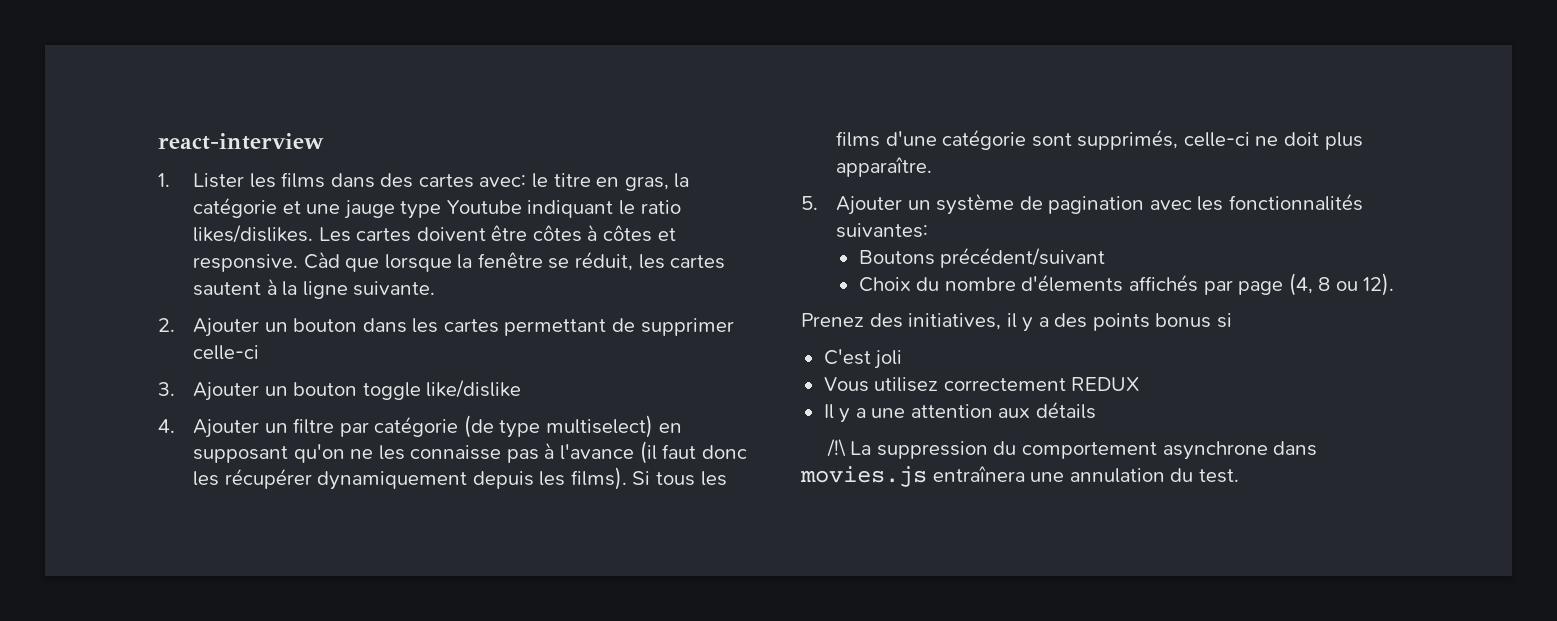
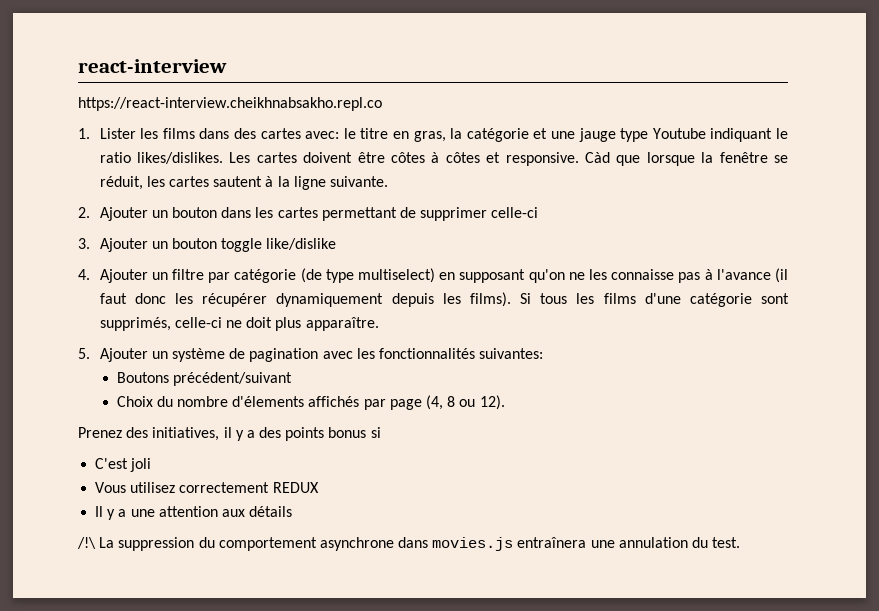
(324, 141) none -> [78,97,382,111] // https://react-interview.cheikhnabsakho.repl.co

